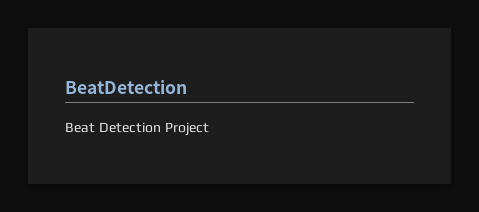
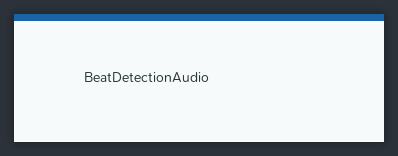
[65,80,187,94] [65,122,209,136] BeatDetection // Beat Detection Project -> [84,72,209,83] BeatDetectionAudio

